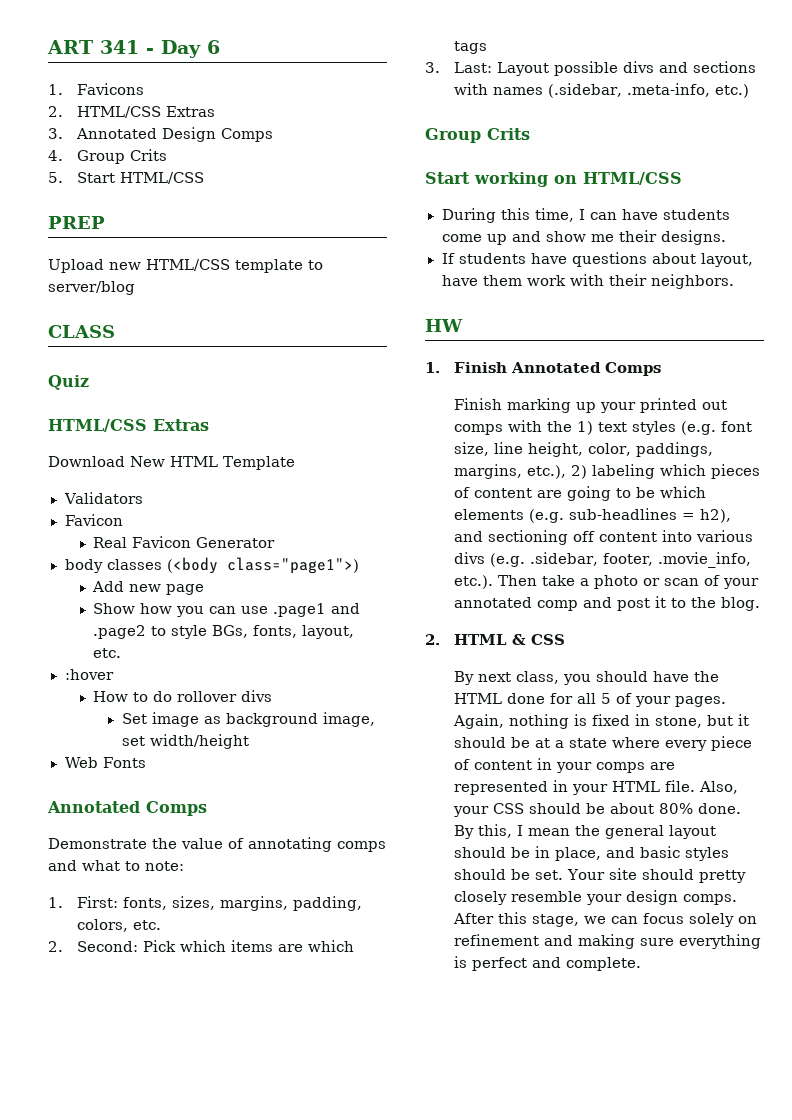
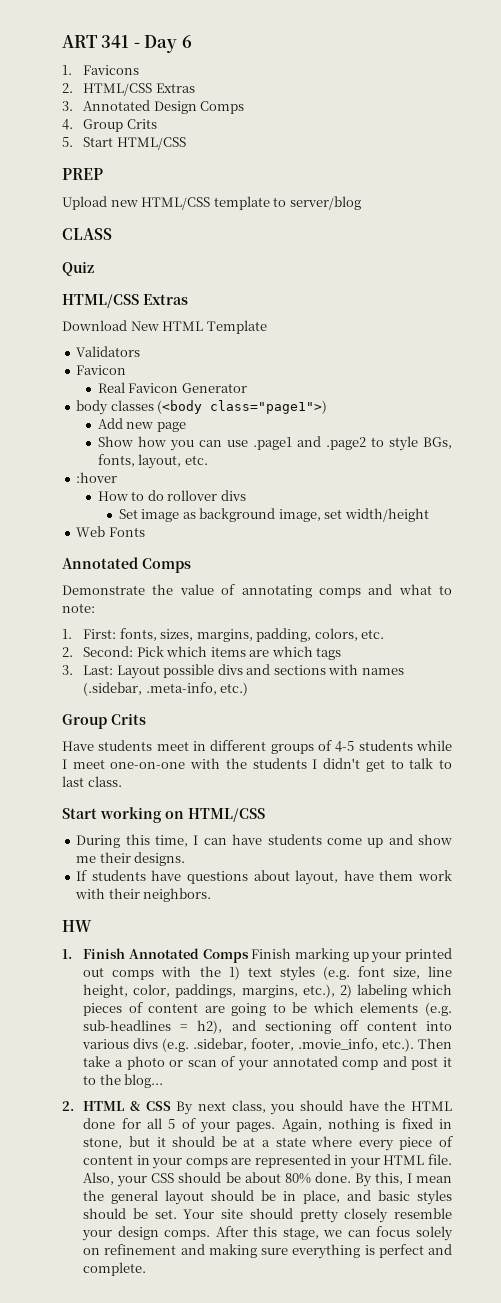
(530, 134) none -> [62,740,452,754] [62,758,453,772] [62,776,122,787] // Have students meet in different groups of 4-5 students while I meet one-on-one with the students I didn't get to talk to last class.
(661, 369) // -> (249, 956) none
[720,597,760,611] blog. -> [124,1074,164,1088] blog...
(565, 639) // -> (171, 1106) none

